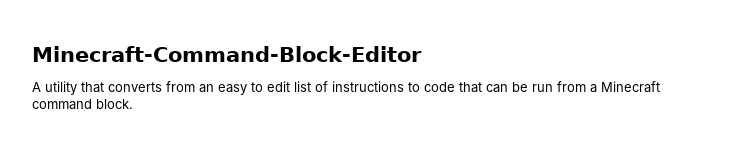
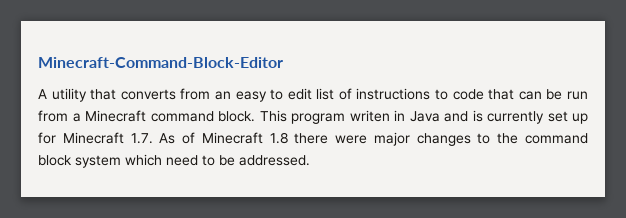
(133, 104) none -> [259,110,588,124] [38,132,588,146] [38,154,310,168] This program writen in Java and is currently set up for Minecraft 1.7. As of Minecraft 1.8 there were major changes to the command block system which need to be addressed.

